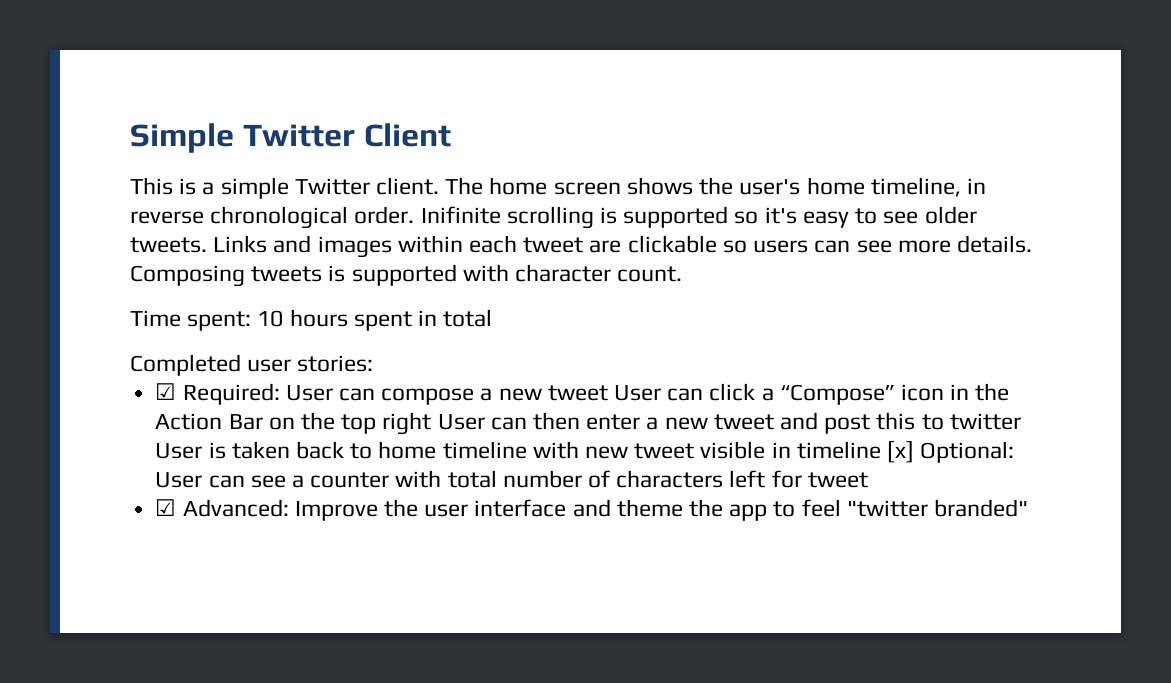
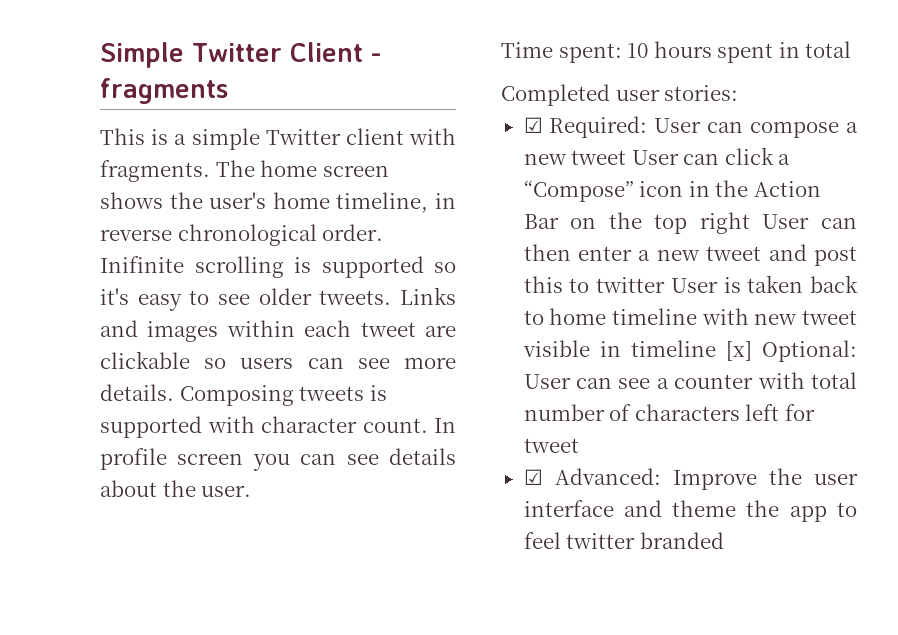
(451, 135) none -> [370,53,381,62] [100,78,228,104] - fragments
[376,177,440,195] client. -> [345,128,456,145] [100,160,210,182] client with fragments.
(683, 274) none -> [434,418,456,433] [100,448,457,471] [100,480,252,497] In profile screen you can see details about the user.
[846,499,1029,517] "twitter branded" -> [566,532,724,549] twitter branded

